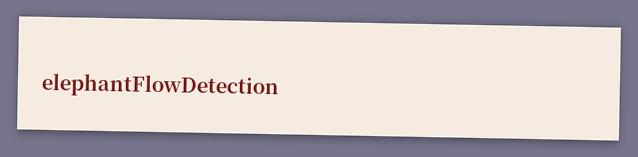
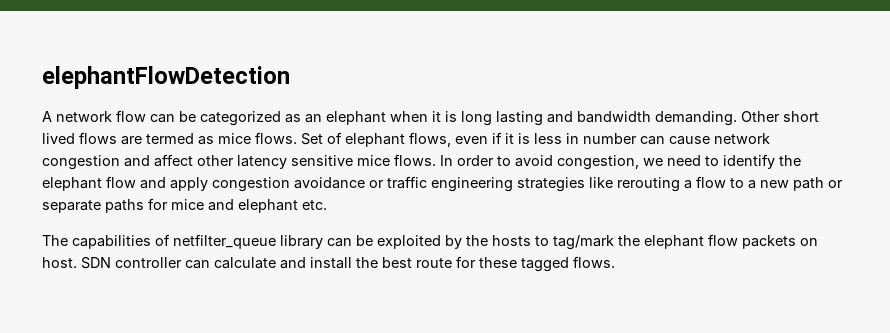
(280, 86) none -> [42,110,819,126] [42,132,770,147] [42,154,801,170] [42,176,843,192] [42,198,327,213] [42,234,818,250] [42,256,615,272] // A network flow can be categorized as an elephant when it is long lasting and bandwidth demanding. Other short lived flows are termed as mice flows. Set of elephant flows, even if it is less in number can cause network congestion and affect other latency sensitive mice flows. In order to avoid congestion, we need to identify the elephant flow and apply congestion avoidance or traffic engineering strategies like rerouting a flow to a new path or separate paths for mice and elephant etc. // The capabilities of netfilter_queue library can be exploited by the hosts to tag/mark the elephant flow packets on host. SDN controller can calculate and install the best route for these tagged flows.

